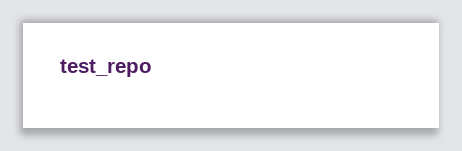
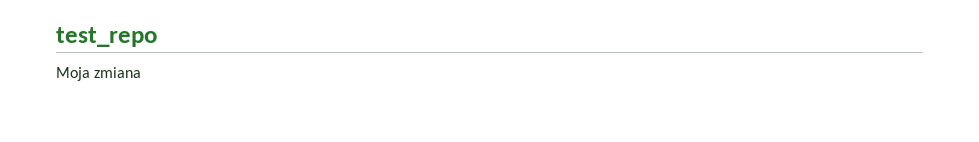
(152, 68) none -> [56,67,142,81] // Moja zmiana

